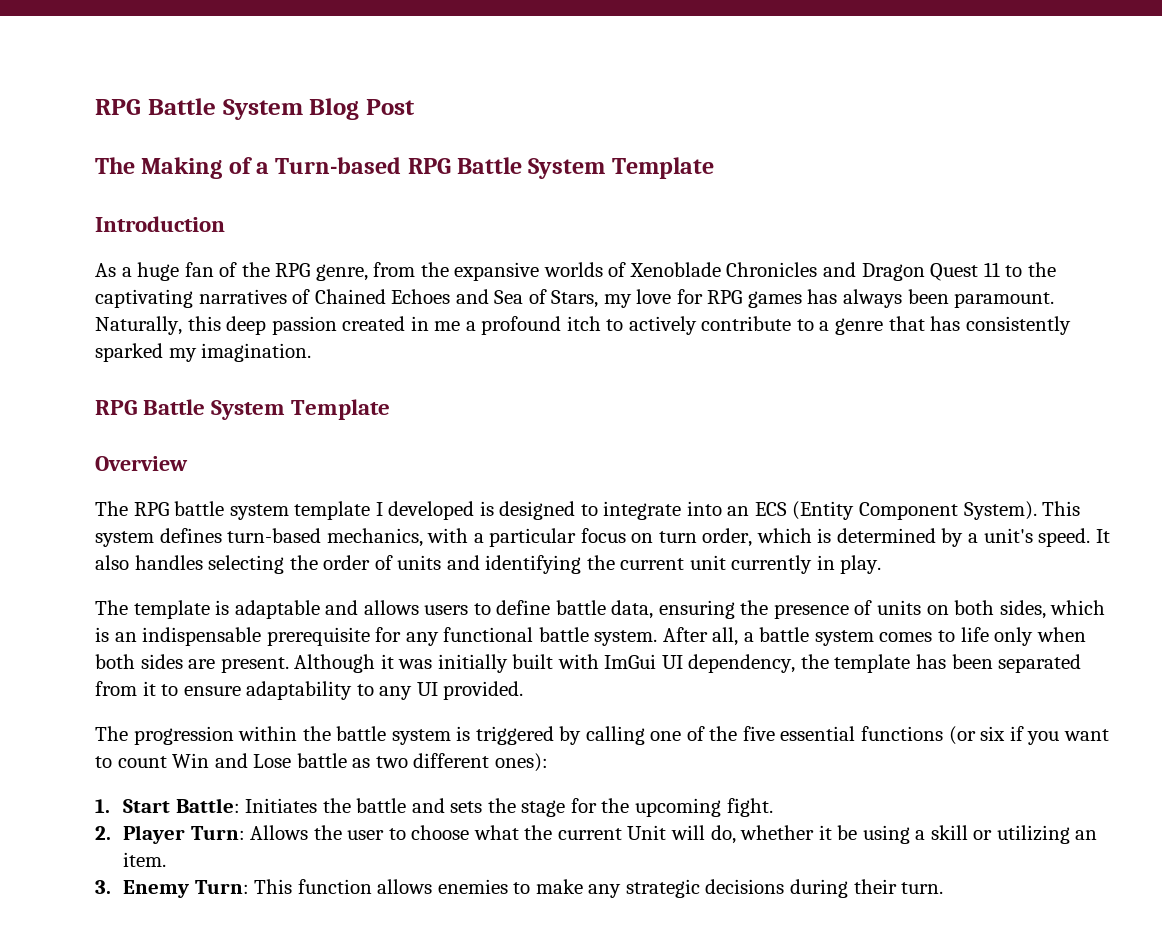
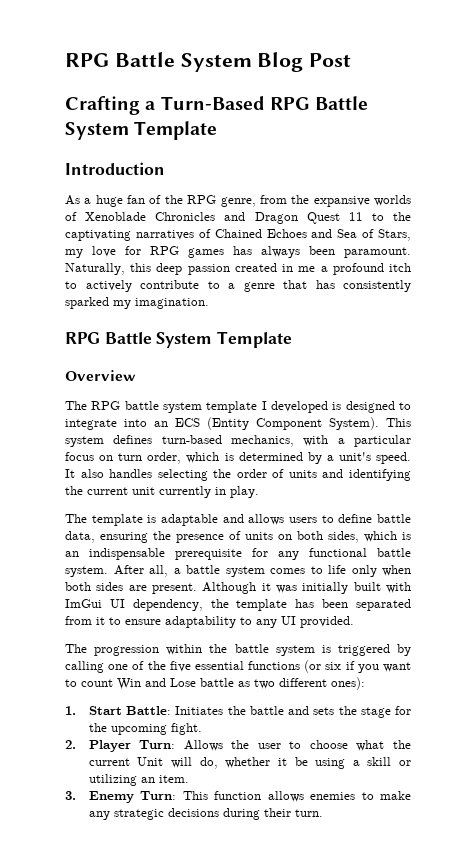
[95,157,402,179] The Making of a Turn-based -> [65,96,265,115] Crafting a Turn-Based

